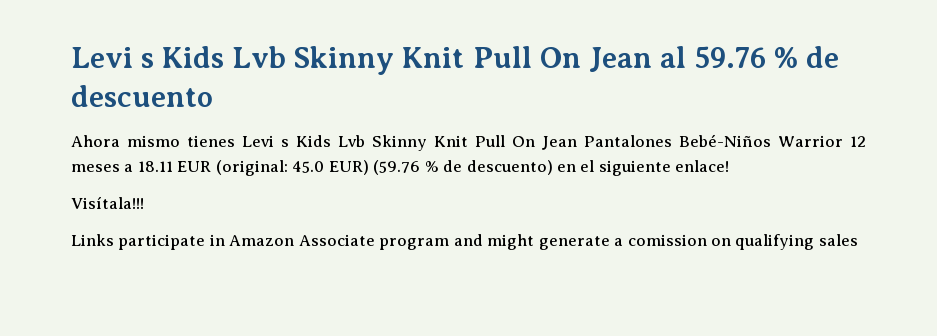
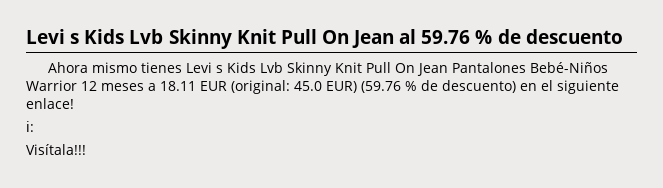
(730, 166) none -> [26,121,34,132] // ℹ:
[71,234,858,250] // Links participate in Amazon Associate program and might generate a comission on qualifying sales -> (86, 149) none

